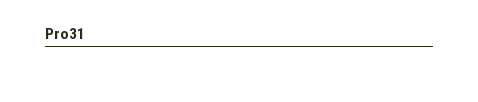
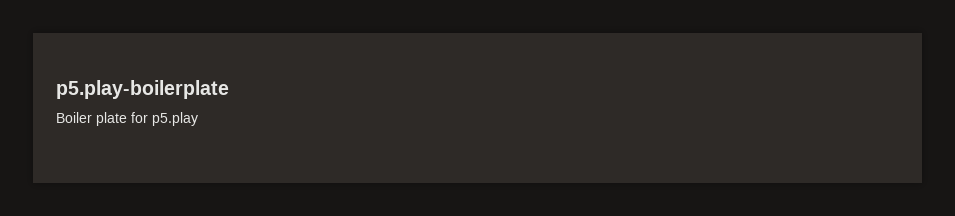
[45,28,85,39] Pro31 -> [56,80,229,99] [56,112,198,126] p5.play-boilerplate // Boiler plate for p5.play

